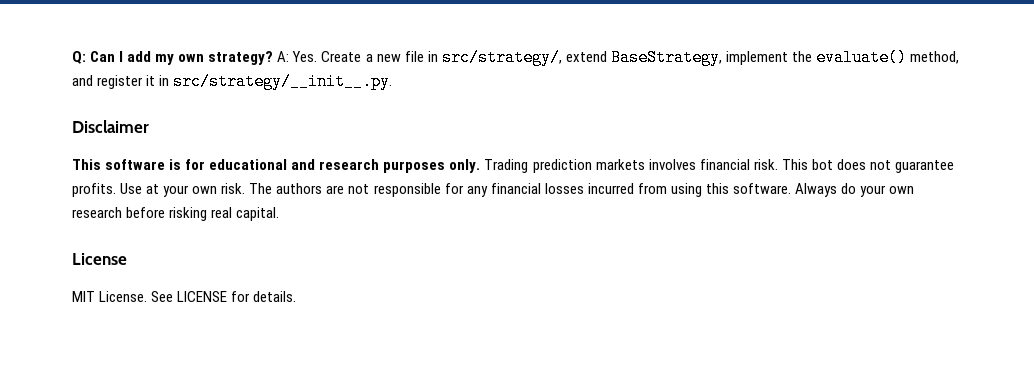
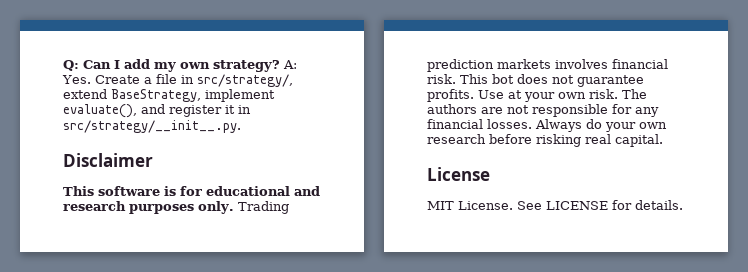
[376,54,401,62] new -> (152, 80) none
[791,49,959,66] the evaluate() method, -> [63,104,137,118] evaluate(),
[544,183,791,197] losses incurred from using this software. -> [487,119,532,129] losses.

